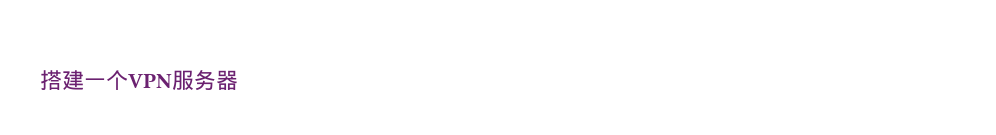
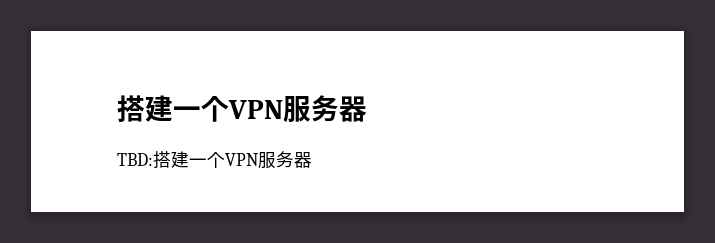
[40,70,238,91] 搭建一个VPN服务器 -> [117,95,367,123] [117,151,312,169] 搭建一个VPN服务器 // TBD:搭建一个VPN服务器

